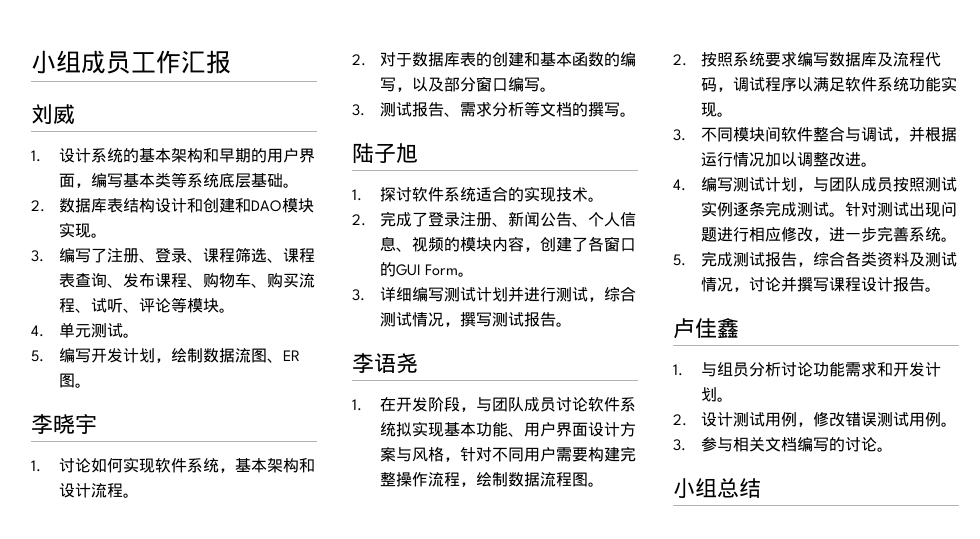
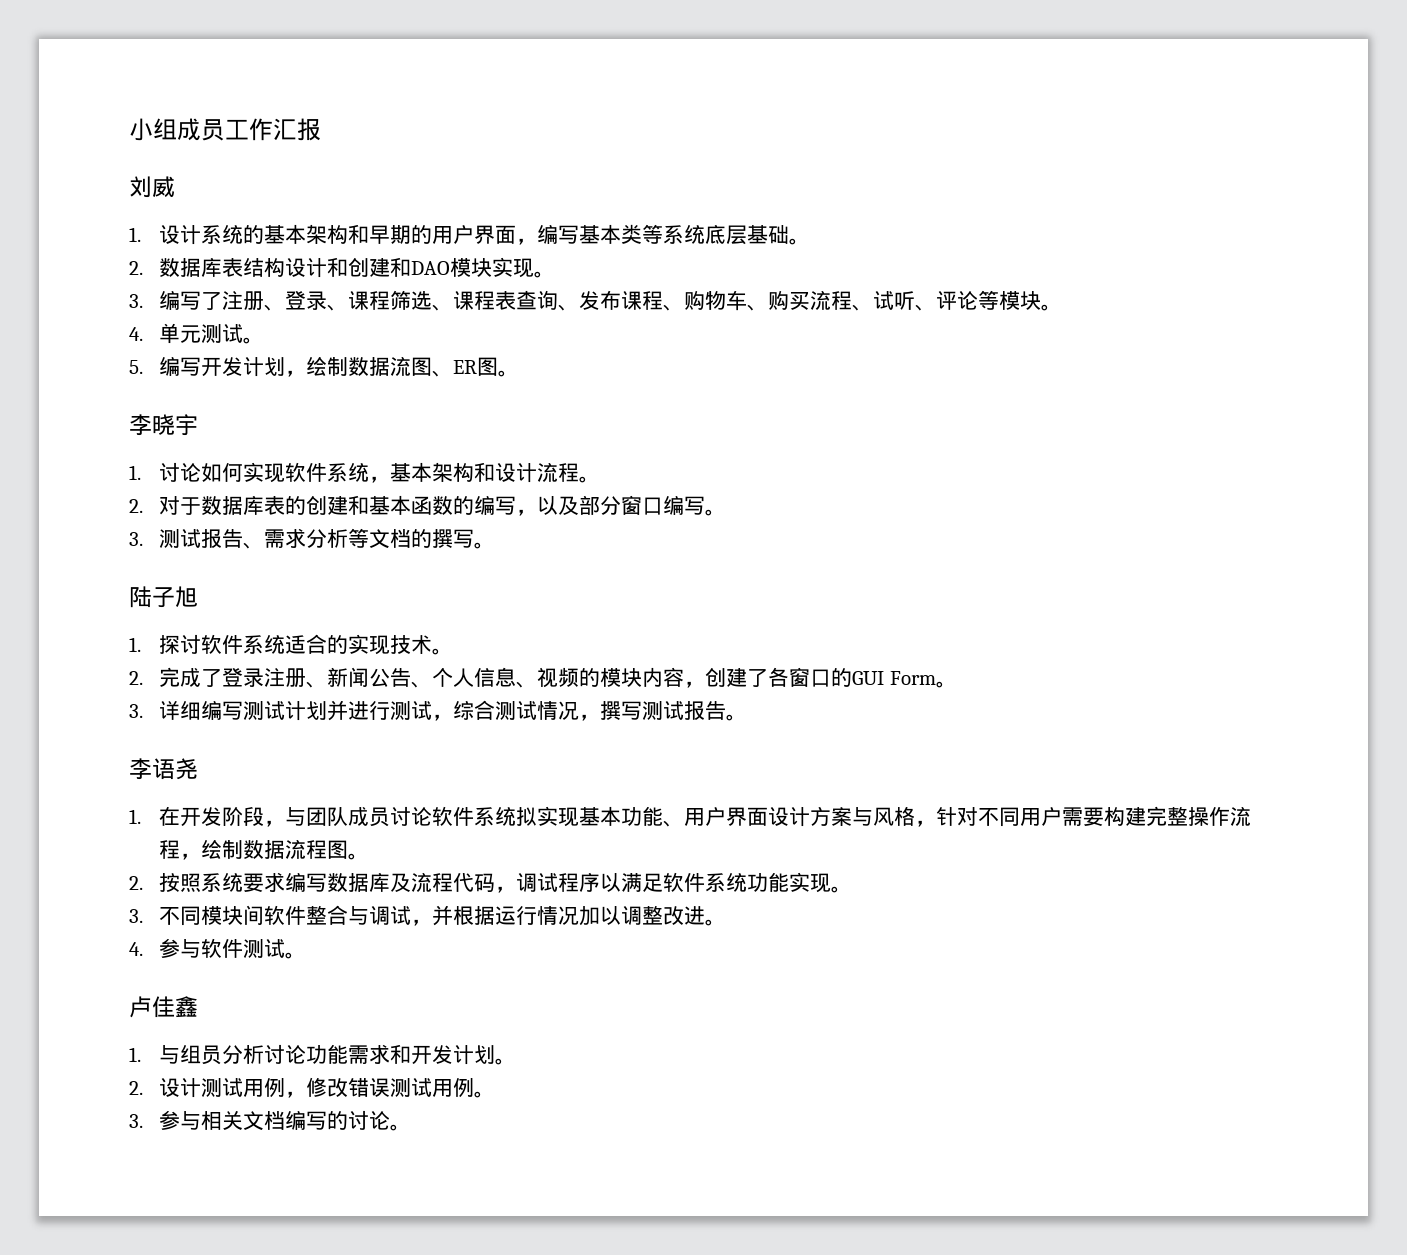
[701,177,958,192] [701,201,958,217] [701,226,958,242] [673,251,958,267] [701,276,926,292] 编写测试计划，与团队成员按照测试实例逐条完成测试。针对测试出现问题进行相应修改，进一步完善系统。 // 5.完成测试报告，综合各类资料及测试情况，讨论并撰写课程设计报告 -> [159,938,286,958] 参与软件测试
[673,478,761,498] // 小组总结 -> (412, 1127) none

